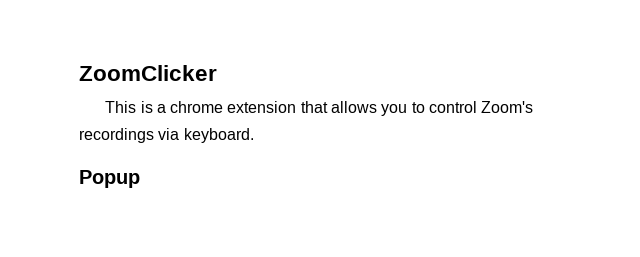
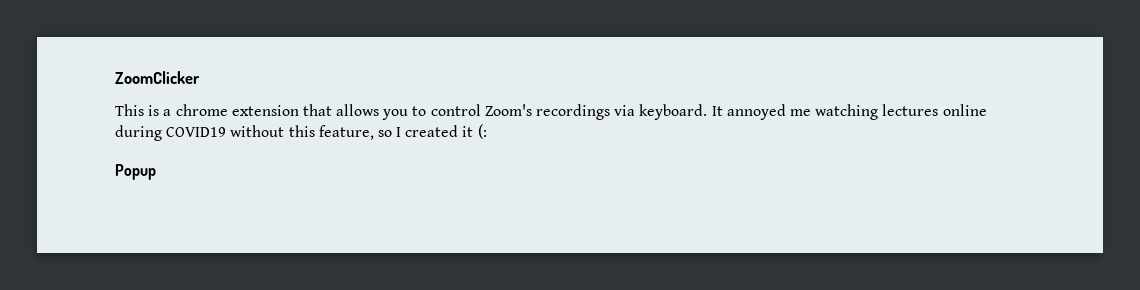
(254, 135) none -> [711,104,987,120] [115,124,487,141] It annoyed me watching lectures online during COVID19 without this feature, so I created it (:

